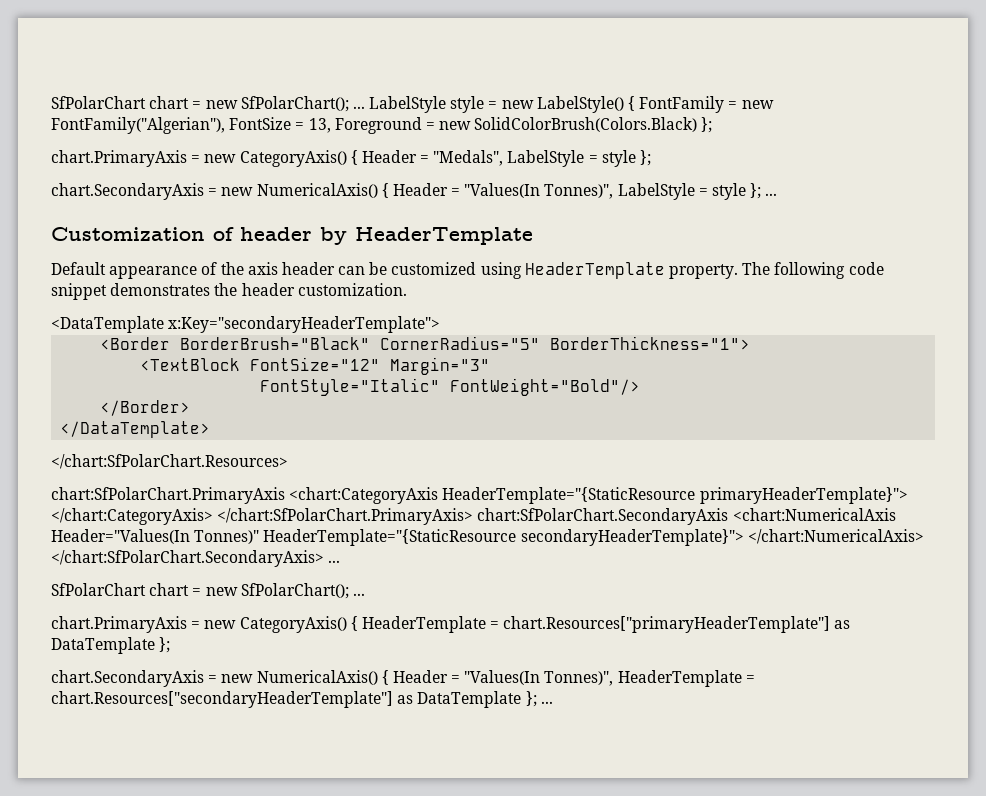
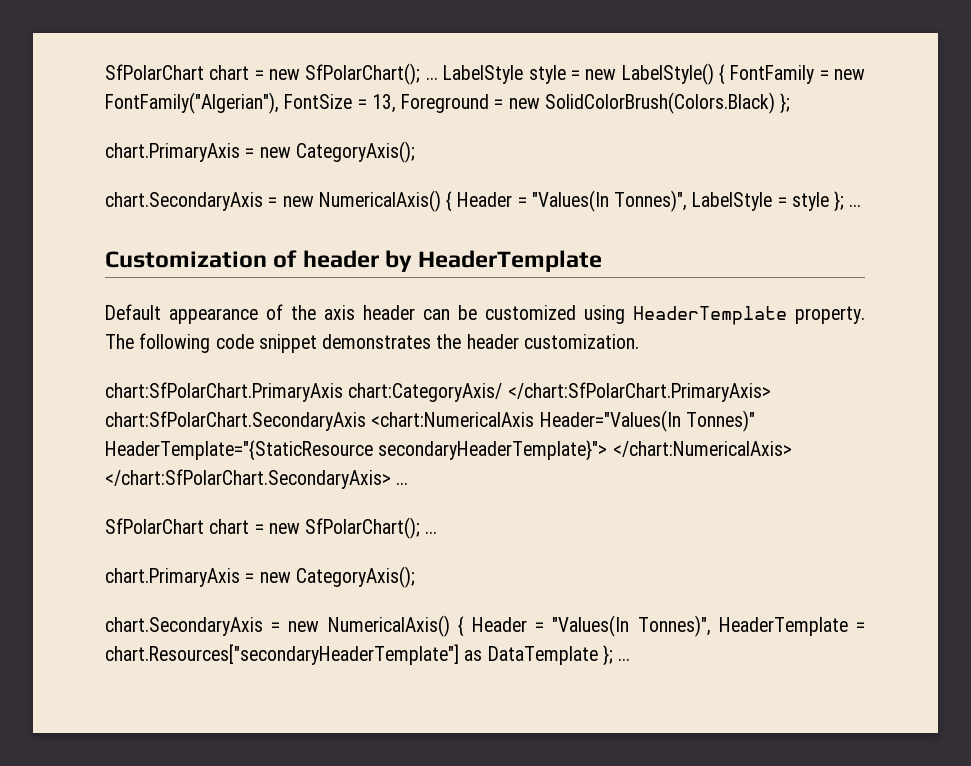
[239,150,652,167] CategoryAxis() { Header = "Medals", LabelStyle = style }; -> [295,141,415,163] CategoryAxis();
[51,316,441,333] [100,336,751,350] [140,357,491,375] [260,378,641,396] [100,400,191,416] [60,421,211,438] [51,454,288,469] [51,487,908,504] [51,508,213,525] <DataTemplate x:Key="secondaryHeaderTemplate"> // <Border BorderBrush="Black" CornerRadius="5" BorderThickness="1"> // <TextBlock FontSize="12" Margin="3" // FontStyle="Italic" FontWeight="Bold"/> // </Border> // </DataTemplate> // </chart:SfPolarChart.Resources> // chart:SfPolarChart.PrimaryAxis <chart:CategoryAxis HeaderTemplate="{StaticResource primaryHeaderTemplate}"> </chart:CategoryAxis> -> [105,382,503,402] chart:SfPolarChart.PrimaryAxis chart:CategoryAxis/
[239,616,851,633] [51,637,171,654] CategoryAxis() { HeaderTemplate = chart.Resources["primaryHeaderTemplate"] as DataTemplate }; -> [295,566,415,588] CategoryAxis();

